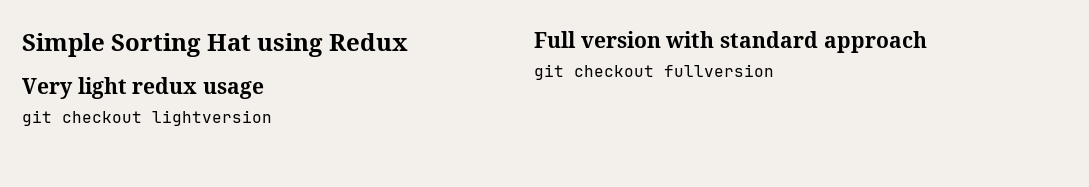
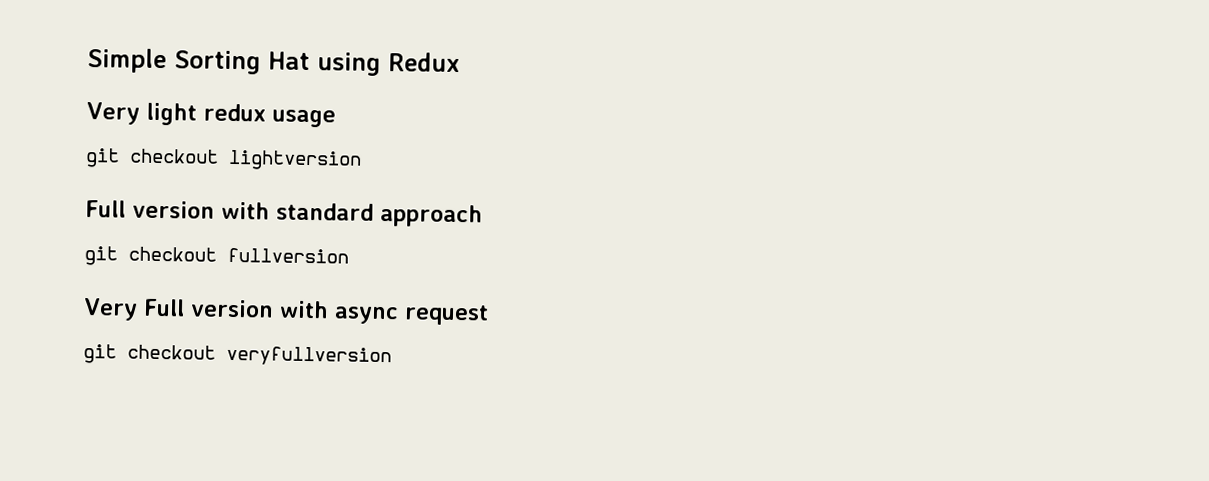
(774, 70) none -> [83,298,489,326] [83,344,392,367] // Very Full version with async request // git checkout veryfullversion

